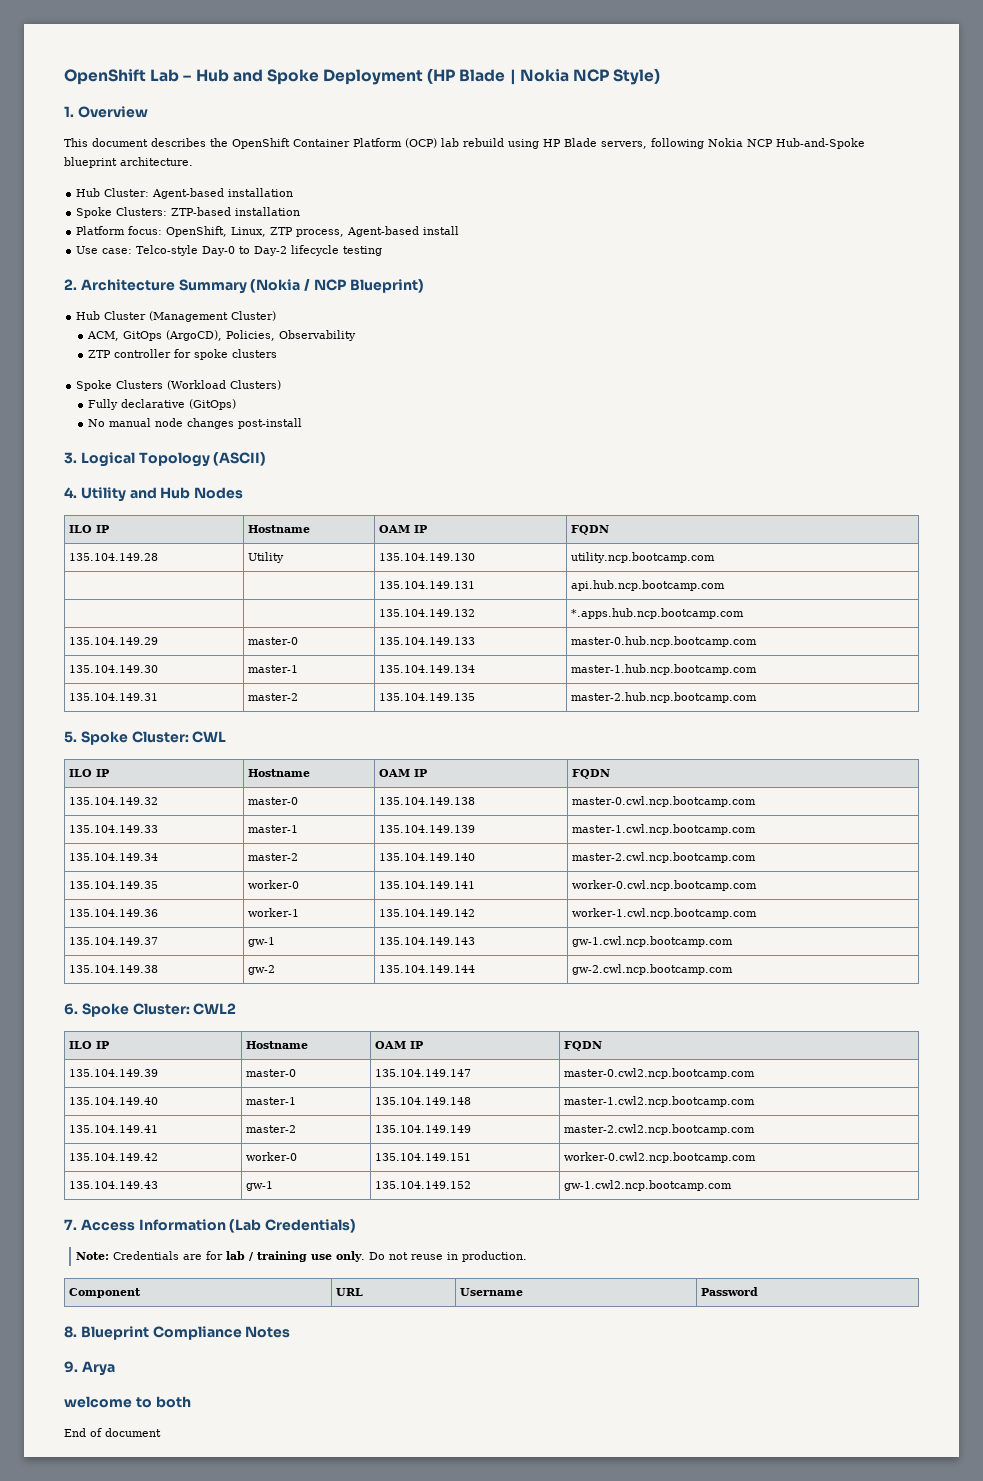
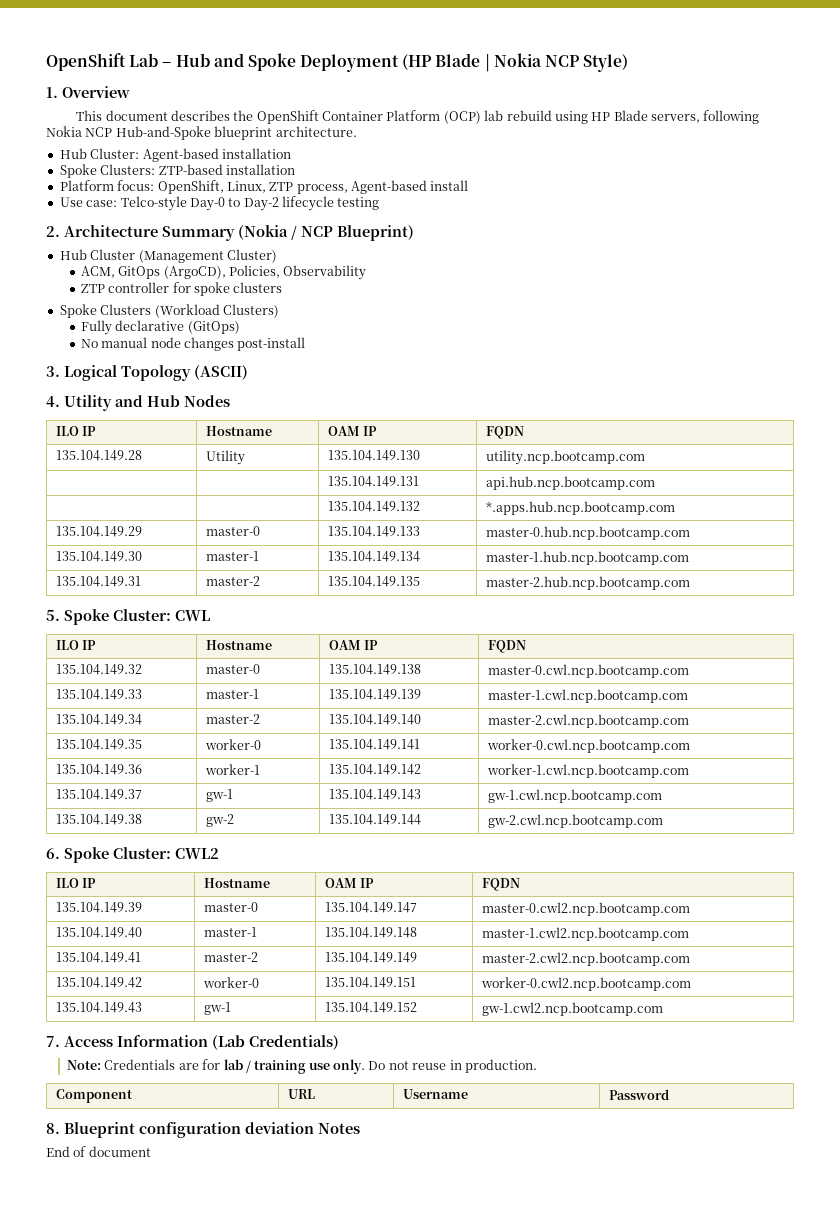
[152,1326,242,1340] Compliance -> [139,1122,314,1138] configuration deviation
[64,1361,115,1376] [64,1396,191,1408] // 9. Arya // welcome to both -> (360, 1128) none

